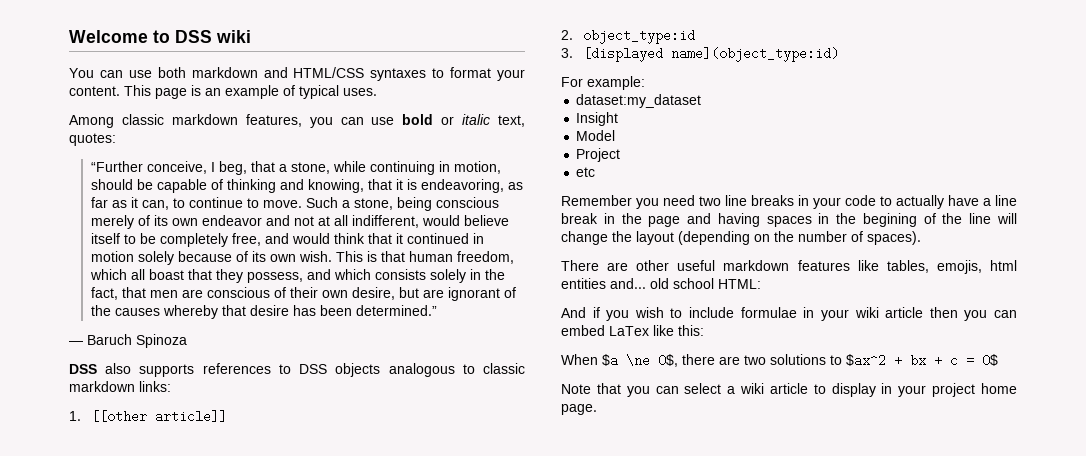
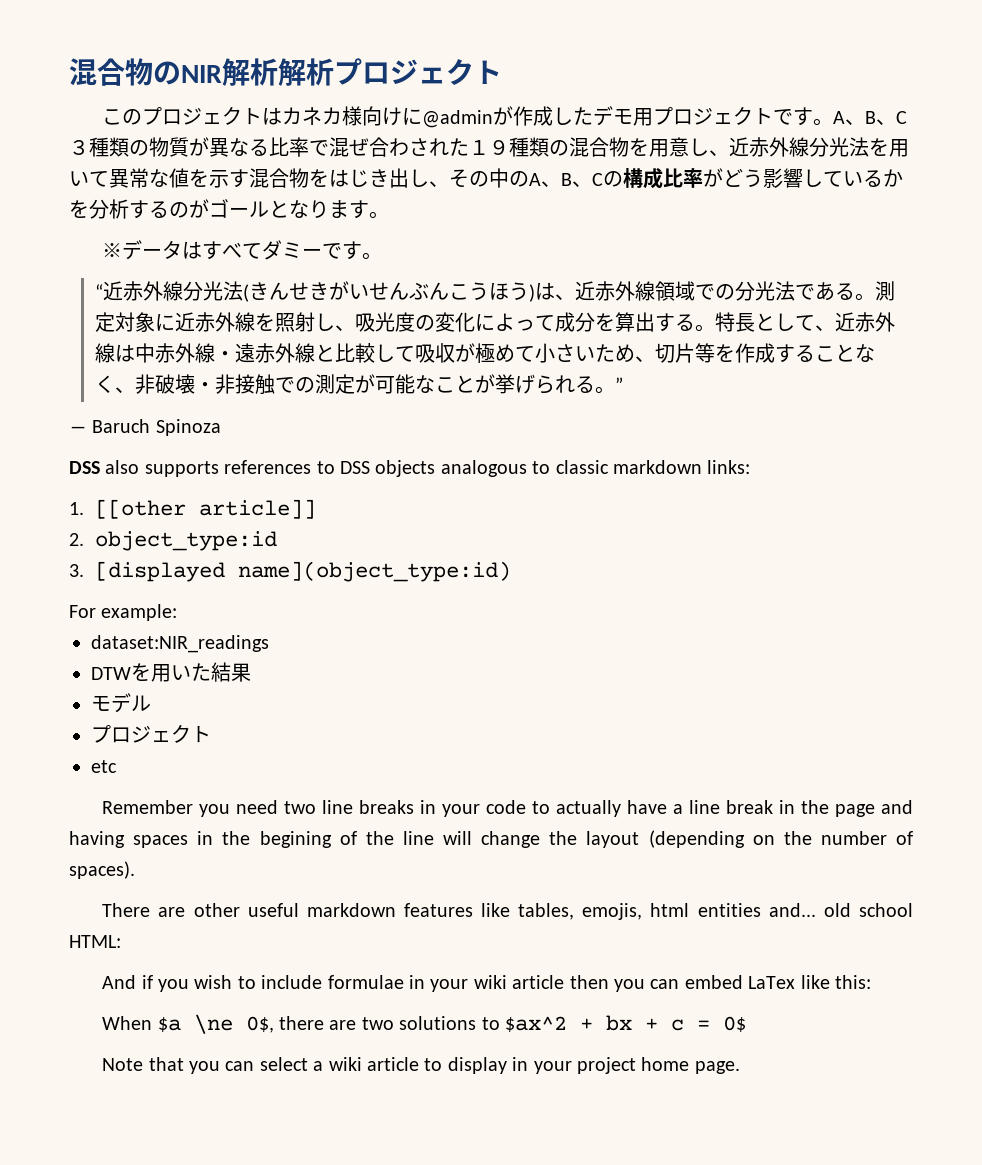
[69,30,251,43] [69,67,525,81] [69,85,377,99] [69,114,525,128] [69,133,116,146] [91,161,502,175] [91,179,524,193] [91,197,500,211] [91,215,510,229] [91,233,485,247] [91,251,515,265] [90,269,506,283] [91,287,517,301] [91,305,438,319] Welcome to DSS wiki // You can use both markdown and HTML/CSS syntaxes to format your content. This page is an example of typical uses. // Among classic markdown features, you can use bold or italic text, quotes: // “Further conceive, I beg, that a stone, while continuing in motion, should be capable of thinking and knowing, that it is endeavoring, as far as it can, to continue to move. Such a stone, being conscious merely of its own endeavor and not at all indifferent, would believe itself to be completely free, and would think that it continued in motion solely because of its own wish. This is that human freedom, which all boast that they possess, and which consists solely in the fact, that men are conscious of their own desire, but are ignorant of the causes whereby that desire has been determined.” -> [69,58,502,86] [102,106,908,128] [69,137,909,157] [69,167,903,189] [69,199,389,219] [102,240,383,260] [95,281,896,302] [95,312,896,332] [95,343,876,363] [95,374,624,395] 混合物のNIR解析解析プロジェクト // このプロジェクトはカネカ様向けに@adminが作成したデモ用プロジェクトです。A、B、C３種類の物質が異なる比率で混ぜ合わされた１９種類の混合物を用意し、近赤外線分光法を用いて異常な値を示す混合物をはじき出し、その中のA、B、Cの構成比率がどう影響しているかを分析するのがゴールとなります。 // ※データはすべてダミーです。 // “近赤外線分光法(きんせきがいせんぶんこうほう)は、近赤外線領域での分光法である。測定対象に近赤外線を照射し、吸光度の変化によって成分を算出する。特長として、近赤外線は中赤外線・遠赤外線と比較して吸収が極めて小さいため、切片等を作成することなく、非破壊・非接触での測定が可能なことが挙げられる。”
[576,94,702,108] [576,112,619,126] [576,130,616,141] [576,148,621,162] dataset:my_dataset // Insight // Model // Project -> [91,635,269,653] [91,662,251,682] [91,693,151,713] [91,724,211,743] dataset:NIR_readings // DTWを用いた結果 // モデル // プロジェクト

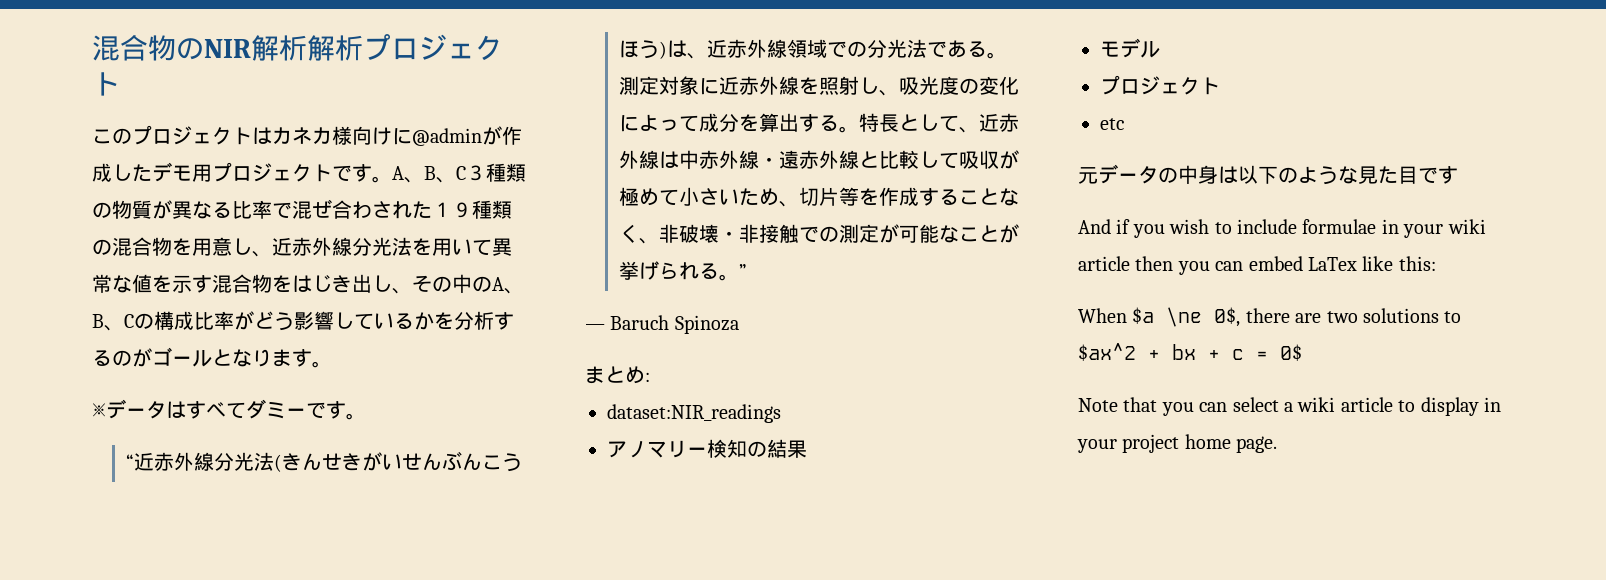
[69,460,751,477] [69,499,317,519] [69,531,278,551] [69,561,512,582] [69,604,178,621] [91,635,269,653] [91,663,211,682] DSS also supports references to DSS objects analogous to classic markdown links: // 1. [[other article]] // 2. object_type:id // 3. [displayed name](object_type:id) // For example: // dataset:NIR_readings // DTWを用いた -> [585,366,650,384] [607,404,781,423] [607,439,767,458] まとめ: // dataset:NIR_readings // アノマリー検知の
[102,800,913,817] [69,830,913,848] [69,861,135,879] [102,903,913,920] [69,935,121,948] Remember you need two line breaks in your code to actually have a line break in the page and having spaces in the begining of the line will change the layout (depending on the number of spaces). // There are other useful markdown features like tables, emojis, html entities and... old school HTML: -> [1078,164,1458,185] 元データの中身は以下のような見た目です

